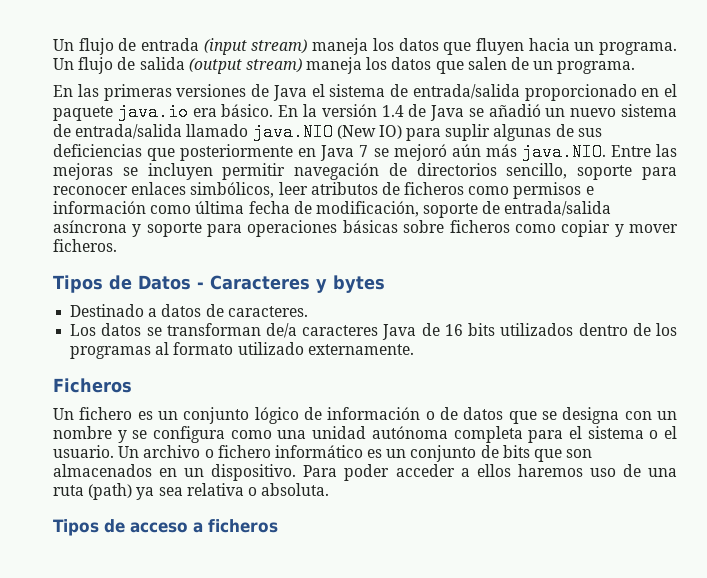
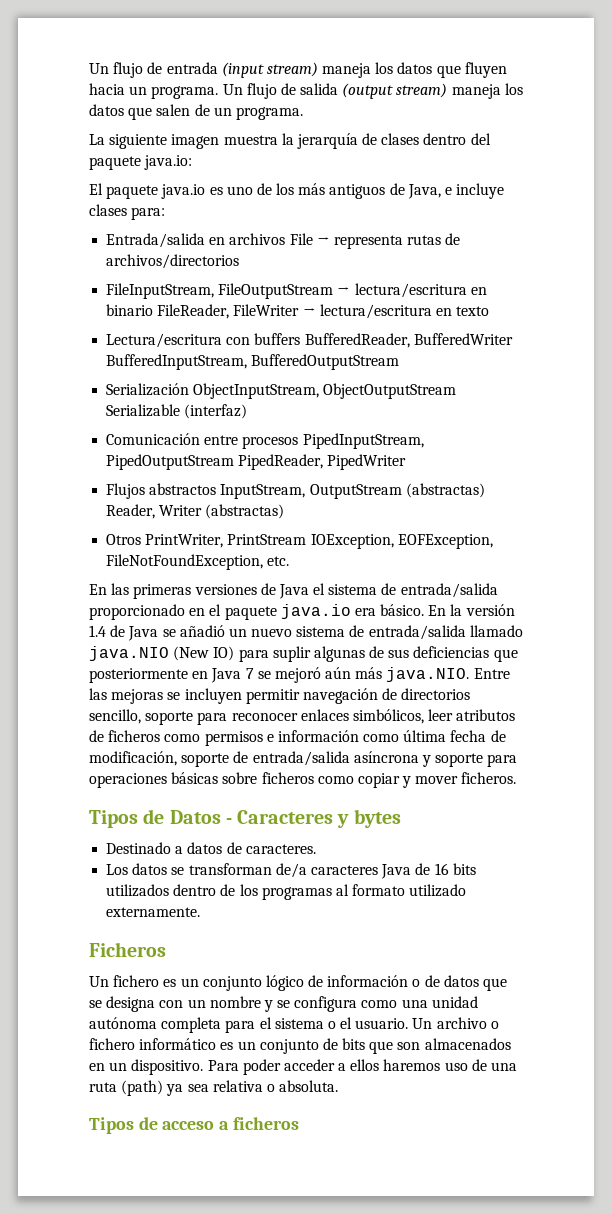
(636, 67) none -> [89,133,491,149] [89,155,193,170] [89,183,505,199] [89,204,166,220] [106,233,461,249] [106,254,240,269] [106,283,487,299] [106,304,490,319] [106,333,513,348] [106,354,400,370] [106,383,457,399] [106,404,248,419] [106,433,424,449] [106,454,407,470] [106,483,485,499] [106,504,285,519] [106,534,493,549] [106,554,290,570] // La siguiente imagen muestra la jerarquía de clases dentro del paquete java.io: // El paquete java.io es uno de los más antiguos de Java, e incluye clases para: // Entrada/salida en archivos File → representa rutas de archivos/directorios // FileInputStream, FileOutputStream → lectura/escritura en binario FileReader, FileWriter → lectura/escritura en texto // Lectura/escritura con buffers BufferedReader, BufferedWriter BufferedInputStream, BufferedOutputStream // Serialización ObjectInputStream, ObjectOutputStream Serializable (interfaz) // Comunicación entre procesos PipedInputStream, PipedOutputStream PipedReader, PipedWriter // Flujos abstractos InputStream, OutputStream (abstractas) Reader, Writer (abstractas) // Otros PrintWriter, PrintStream IOException, EOFException, FileNotFoundException, etc.

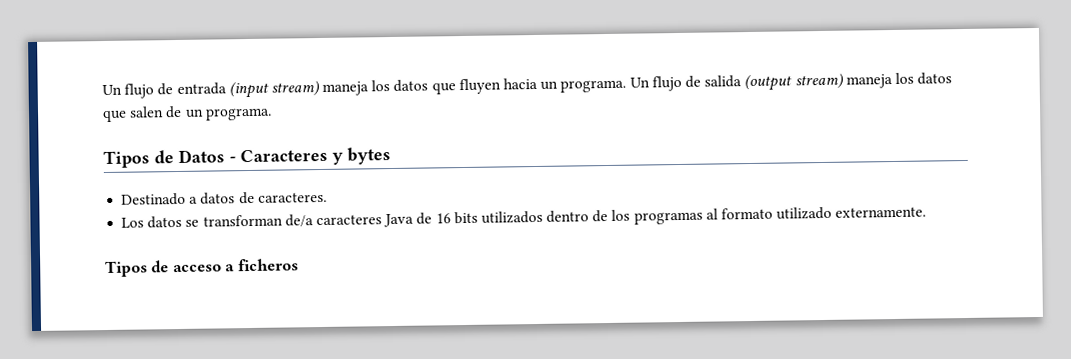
[89,133,491,149] [89,155,193,170] [89,183,505,199] [89,204,166,220] [106,233,461,249] [106,254,240,269] [106,283,487,299] [106,304,490,319] [106,333,513,348] [106,354,400,370] [106,383,457,399] [106,404,248,419] [106,433,424,449] [106,454,407,470] [106,483,485,499] [106,504,285,519] [106,534,493,549] [106,554,290,570] [89,583,498,599] [89,604,515,620] [89,625,523,641] [89,646,518,662] [89,667,510,683] [89,688,471,704] [89,709,516,725] [89,730,506,746] [89,751,518,767] [89,772,517,788] // La siguiente imagen muestra la jerarquía de clases dentro del paquete java.io: // El paquete java.io es uno de los más antiguos de Java, e incluye clases para: // Entrada/salida en archivos File → representa rutas de archivos/directorios // FileInputStream, FileOutputStream → lectura/escritura en binario FileReader, FileWriter → lectura/escritura en texto // Lectura/escritura con buffers BufferedReader, BufferedWriter BufferedInputStream, BufferedOutputStream // Serialización ObjectInputStream, ObjectOutputStream Serializable (interfaz) // Comunicación entre procesos PipedInputStream, PipedOutputStream PipedReader, PipedWriter // Flujos abstractos InputStream, OutputStream (abstractas) Reader, Writer (abstractas) // Otros PrintWriter, PrintStream IOException, EOFException, FileNotFoundException, etc. // En las primeras versiones de Java el sistema de entrada/salida proporcionado en el paquete java.io era básico. En la versión 1.4 de Java se añadió un nuevo sistema de entrada/salida llamado java.NIO (New IO) para suplir algunas de sus deficiencias que posteriormente en Java 7 se mejoró aún más java.NIO. Entre las mejoras se incluyen permitir navegación de directorios sencillo, soporte para reconocer enlaces simbólicos, leer atributos de ficheros como permisos e información como última fecha de modificación, soporte de entrada/salida asíncrona y soporte para operaciones básicas sobre ficheros como copiar y mover ficheros. -> (272, 114) none
[89,942,166,957] [89,975,508,991] [89,996,478,1012] [89,1017,499,1033] [89,1038,511,1054] [89,1059,518,1075] [89,1080,339,1096] // Ficheros // Un fichero es un conjunto lógico de información o de datos que se designa con un nombre y se configura como una unidad autónoma completa para el sistema o el usuario. Un archivo o fichero informático es un conjunto de bits que son almacenados en un dispositivo. Para poder acceder a ellos haremos uso de una ruta (path) ya sea relativa o absoluta. -> (927, 212) none

